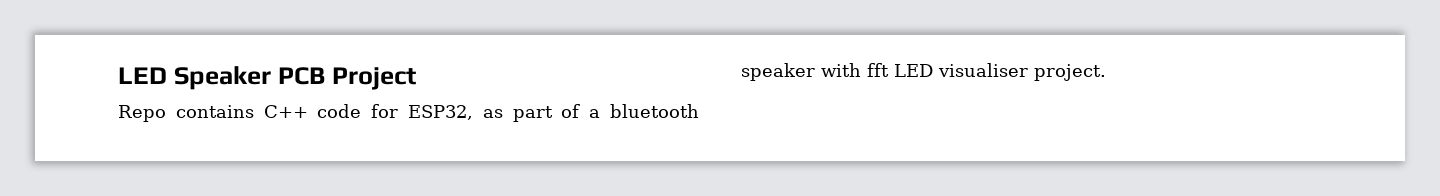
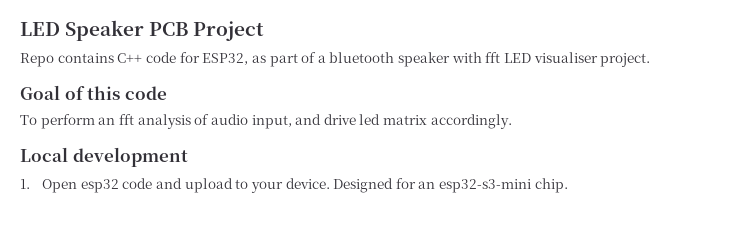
(1106, 72) none -> [20,85,167,100] [20,114,512,129] [20,147,188,167] [20,178,568,193] // Goal of this code // To perform an fft analysis of audio input, and drive led matrix accordingly. // Local development // 1. Open esp32 code and upload to your device. Designed for an esp32-s3-mini chip.

